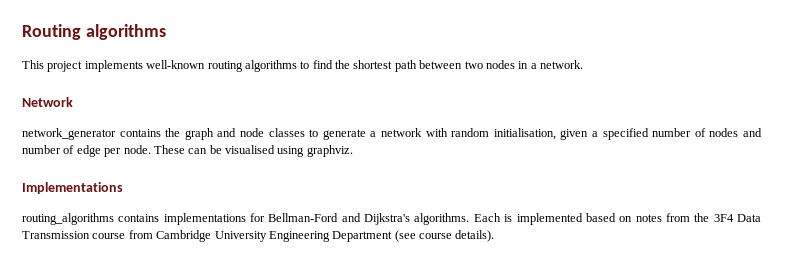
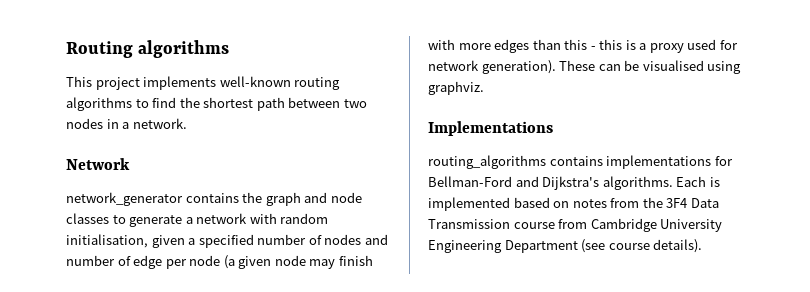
[123,145,151,154] node. -> [189,255,373,269] [428,39,738,53] [428,60,556,74] node (a given node may finish with more edges than this - this is a proxy used for network generation).

